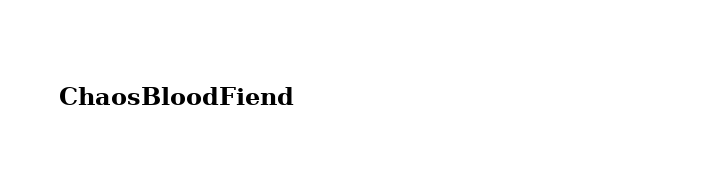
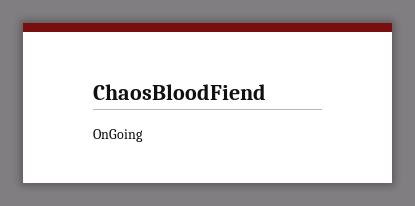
(294, 96) none -> [93,129,143,142] // OnGoing

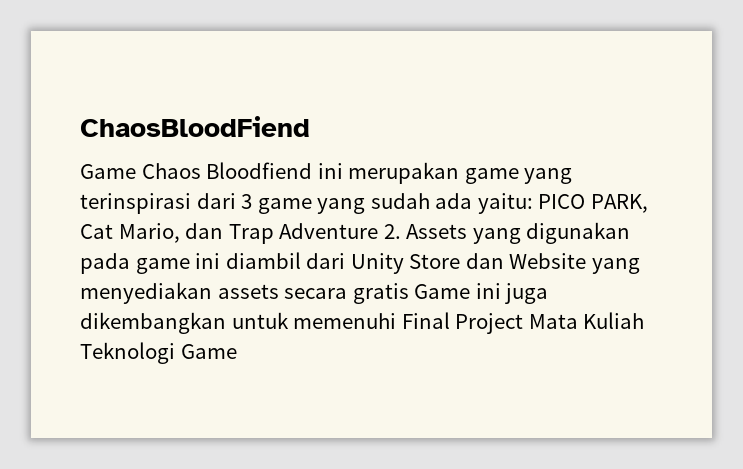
[93,129,143,142] OnGoing -> [80,162,573,184] [80,193,648,214] [80,222,631,244] [80,252,640,274] [80,282,549,304] [80,312,645,334] [80,342,237,364] Game Chaos Bloodfiend ini merupakan game yang terinspirasi dari 3 game yang sudah ada yaitu: PICO PARK, Cat Mario, dan Trap Adventure 2. Assets yang digunakan pada game ini diambil dari Unity Store dan Website yang menyediakan assets secara gratis Game ini juga dikembangkan untuk memenuhi Final Project Mata Kuliah Teknologi Game

